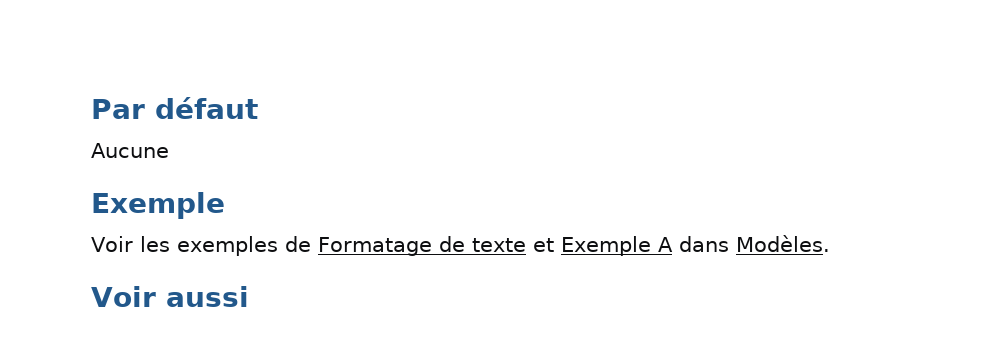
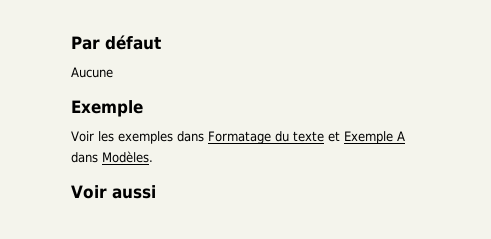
[284,236,465,256] de Formatage de -> [176,131,289,144] dans Formatage du

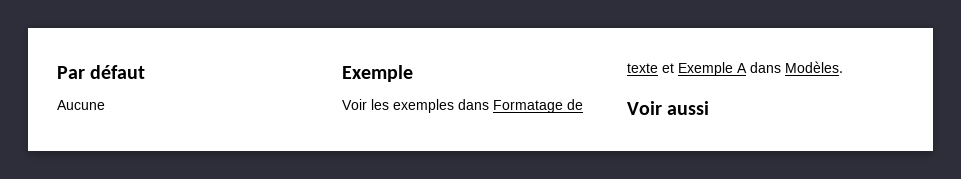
[274,131,289,142] du -> [567,99,583,110] de

